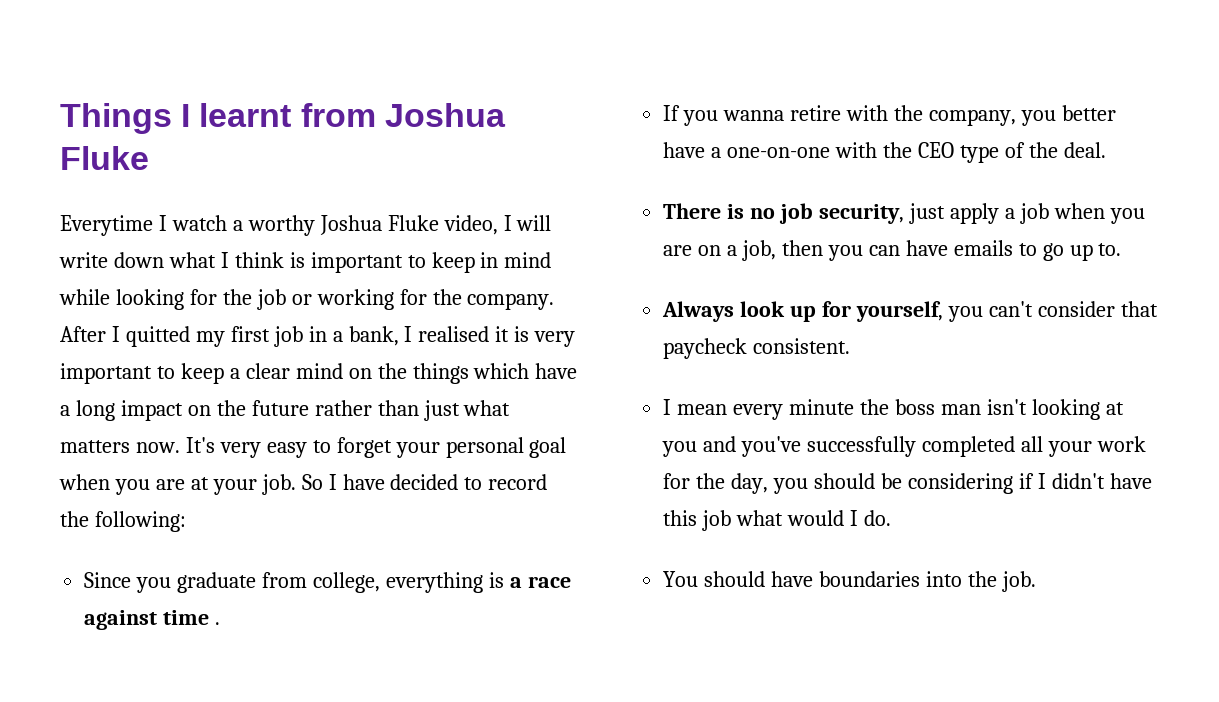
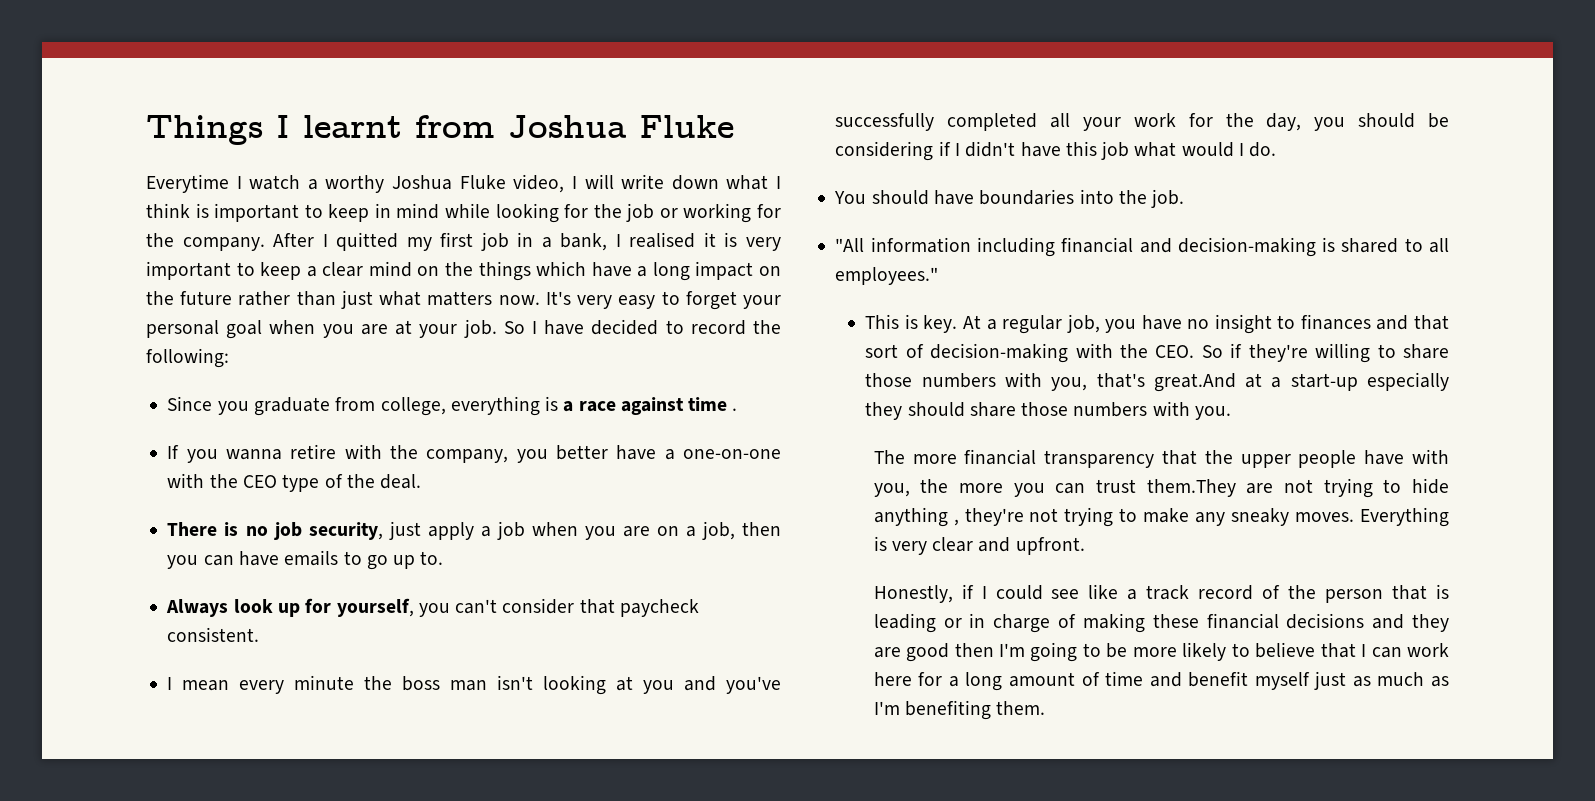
(1036, 581) none -> [835,237,1449,257] [835,267,939,285] [865,314,1449,334] [865,343,1449,363] [865,372,1449,392] [865,401,1231,420] [873,449,1449,468] [873,478,1449,498] [873,507,1450,527] [873,536,1085,555] [873,584,1449,603] [873,613,1449,633] [873,642,1449,662] [873,671,1449,691] [873,700,1046,720] // "All information including financial and decision-making is shared to all employees." // This is key. At a regular job, you have no insight to finances and that sort of decision-making with the CEO. So if they're willing to share those numbers with you, that's great.And at a start-up especially they should share those numbers with you. // The more financial transparency that the upper people have with you, the more you can trust them.They are not trying to hide anything , they're not trying to make any sneaky moves. Everything is very clear and upfront. // Honestly, if I could see like a track record of the person that is leading or in charge of making these financial decisions and they are good then I'm going to be more likely to believe that I can work here for a long amount of time and benefit myself just as much as I'm benefiting them.

